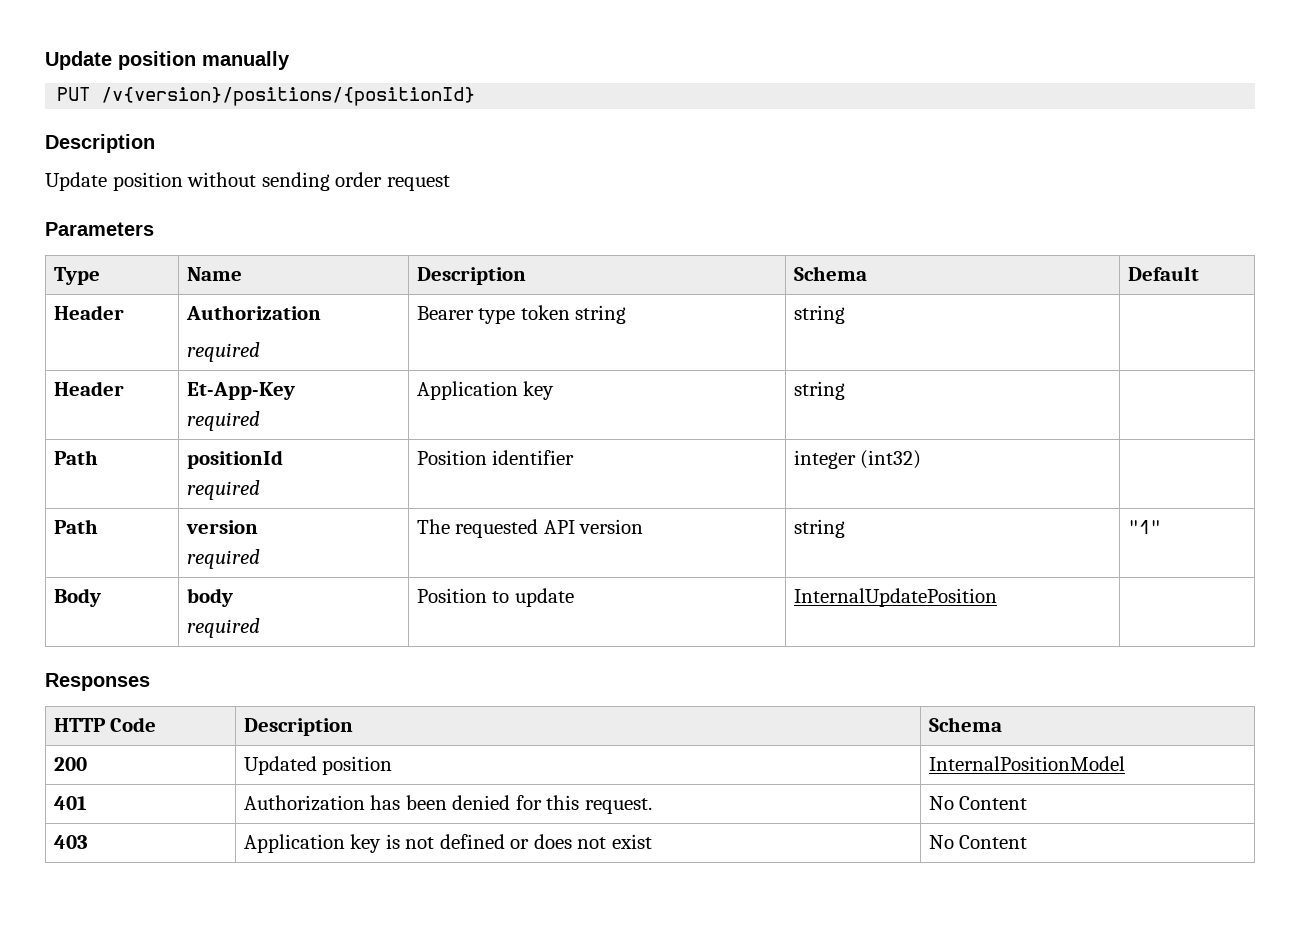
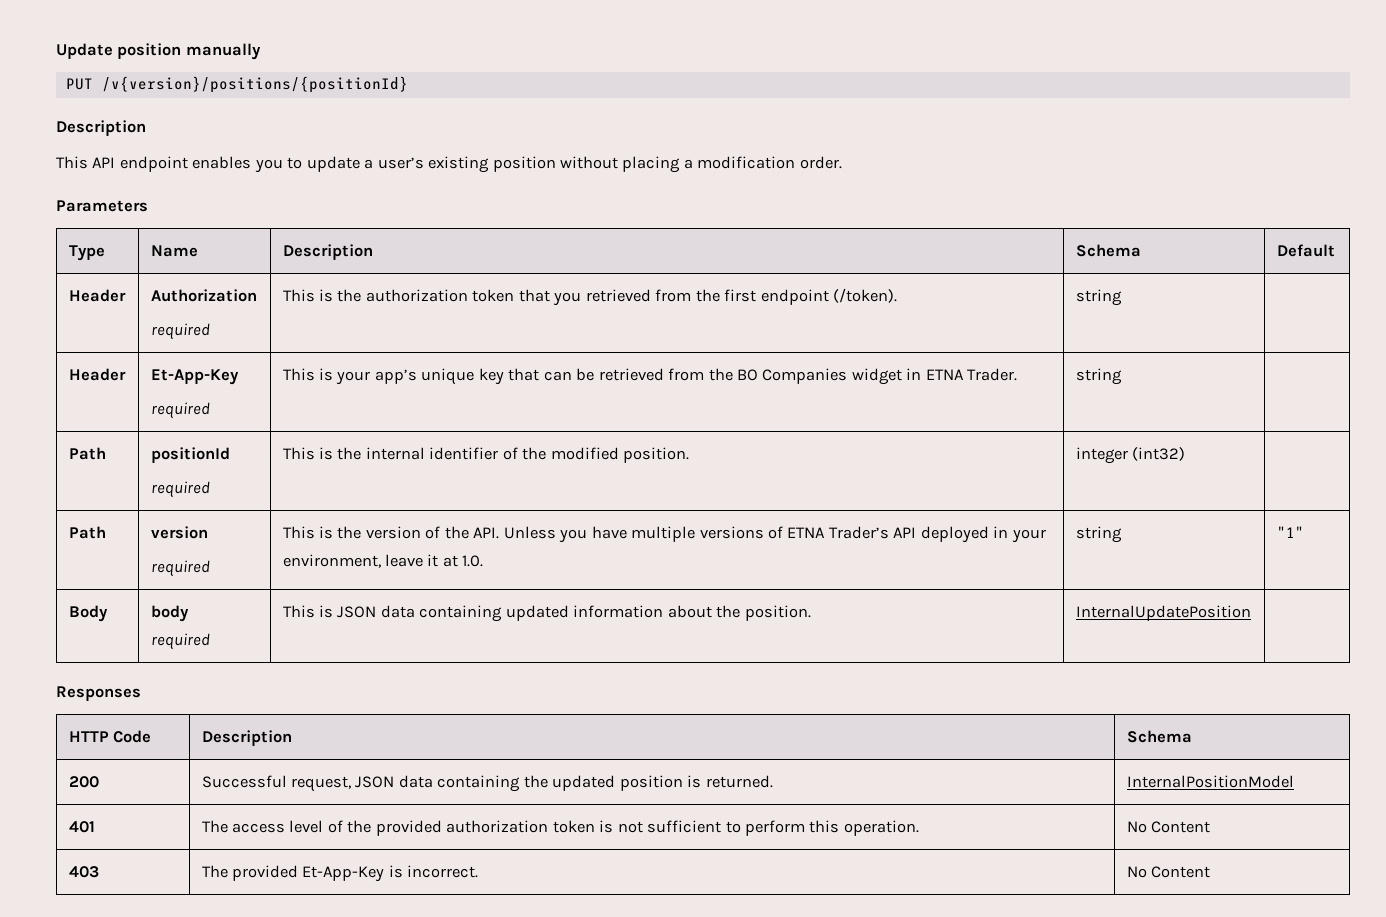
[45,172,450,191] Update position without sending order request -> [56,156,842,173] This API endpoint enables you to update a user’s existing position without placing a modification order.
[416,305,627,324] [793,305,845,324] [53,381,124,396] [186,382,295,400] [186,411,260,431] [416,381,555,400] [793,381,845,400] [53,450,98,465] [186,450,283,469] [186,480,260,500] [416,450,575,465] Bearer type token string | string | // Header | Et-App-Key // required | Application key | string | // Path | positionId // required | Position identifier -> [282,288,897,306] [1075,289,1122,306] [68,368,126,381] [150,369,239,385] [150,402,210,419] [282,368,1018,385] [1075,368,1122,385] [68,447,106,460] [150,447,230,463] [150,481,210,498] [282,447,690,463] This is the authorization token that you retrieved from the first endpoint (/token). | string | // Header | Et-App-Key // required | This is your app’s unique key that can be retrieved from the BO Companies widget in ETNA Trader. | string | // Path | positionId // required | This is the internal identifier of the modified position.
[416,519,644,538] The requested API version -> [282,526,1046,543] [282,554,484,568] This is the version of the API. Unless you have multiple versions of ETNA Trader’s API deployed in your environment, leave it at 1.0.
[416,588,574,607] Position to update -> [282,605,811,622] This is JSON data containing updated information about the position.
[243,756,393,775] Updated position -> [201,775,773,792] Successful request, JSON data containing the updated position is returned.
[243,795,652,814] [928,796,1028,810] [53,835,88,849] [243,834,652,853] Authorization has been denied for this request. | No Content // 403 | Application key is not defined or does not exist -> [201,820,919,836] [1126,821,1210,833] [68,866,99,878] [201,865,479,882] The access level of the provided authorization token is not sufficient to perform this operation. | No Content // 403 | The provided Et-App-Key is incorrect.

